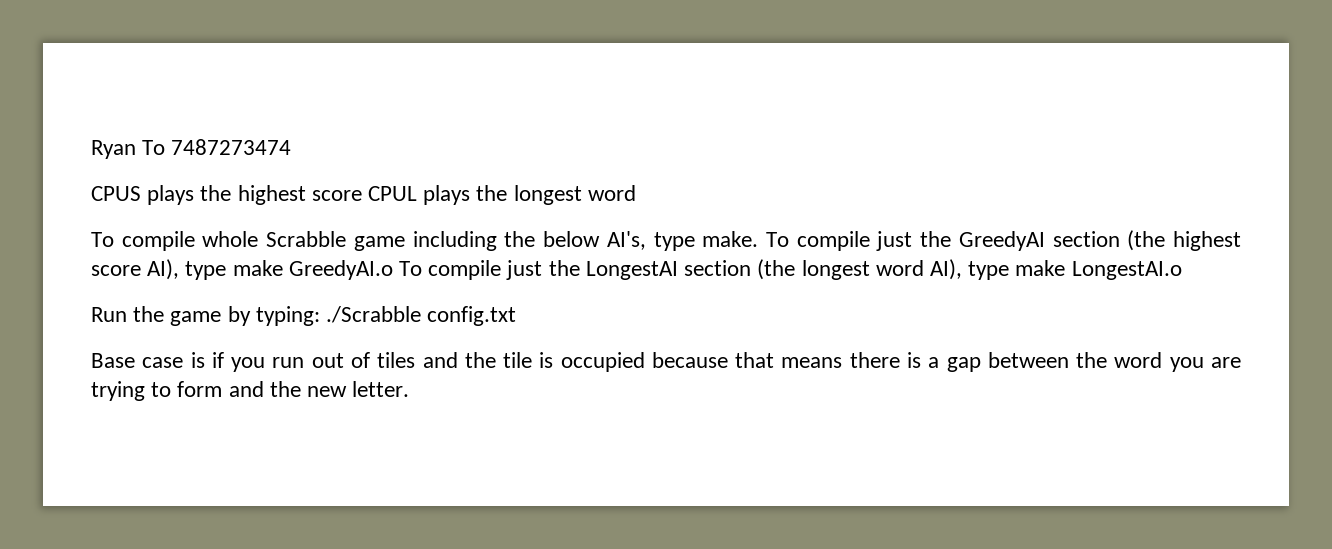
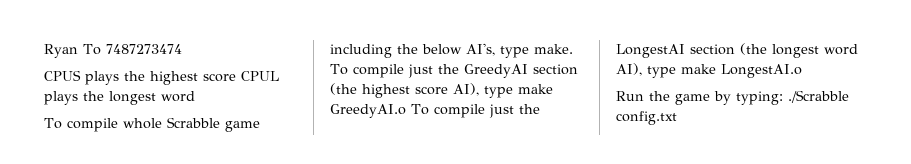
[91,352,1241,372] [91,381,410,401] // Base case is if you run out of tiles and the tile is occupied because that means there is a gap between the word you are trying to form and the new letter. -> (677, 118) none

